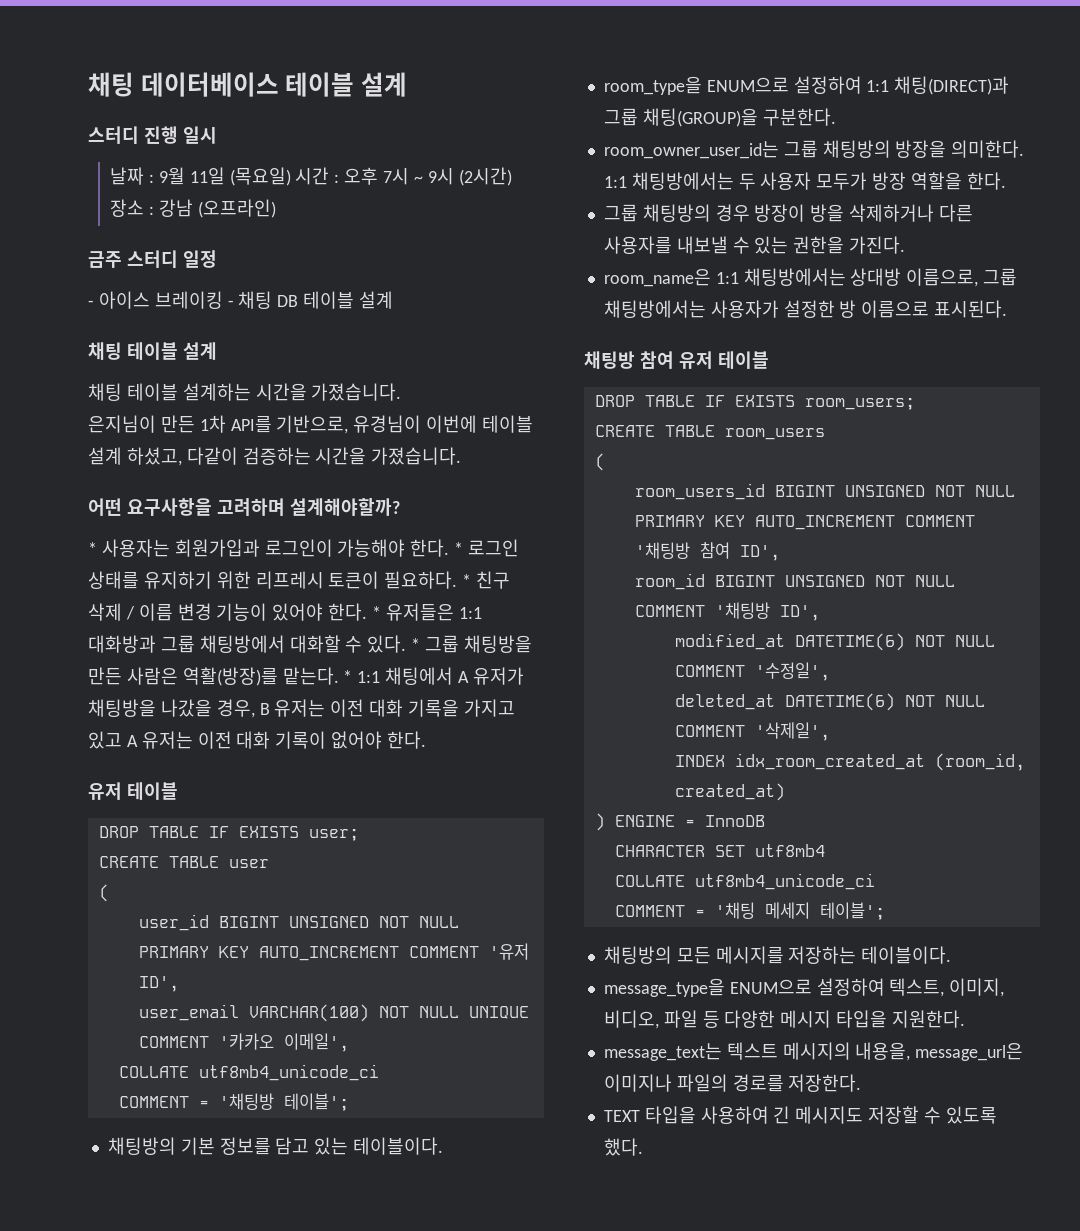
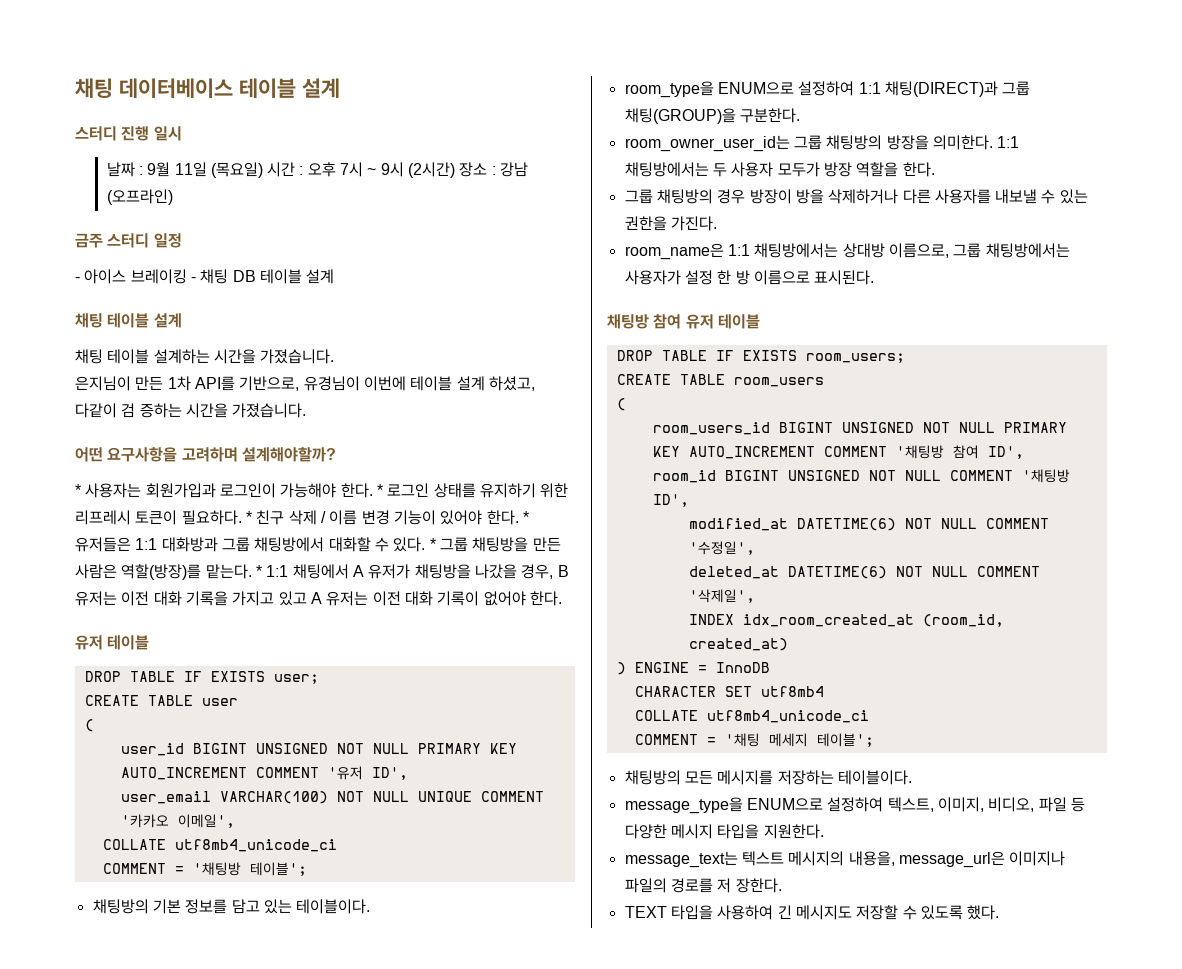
[242,447,311,465] 검증하는 -> [121,403,182,418] 검 증하는
[182,667,278,686] 역활(방장)를 -> [121,564,202,580] 역할(방장)를
[783,300,835,318] 설정한 -> [684,270,732,285] 설정 한
[788,1074,862,1092] 저장한다. -> [717,878,782,893] 저 장한다.

